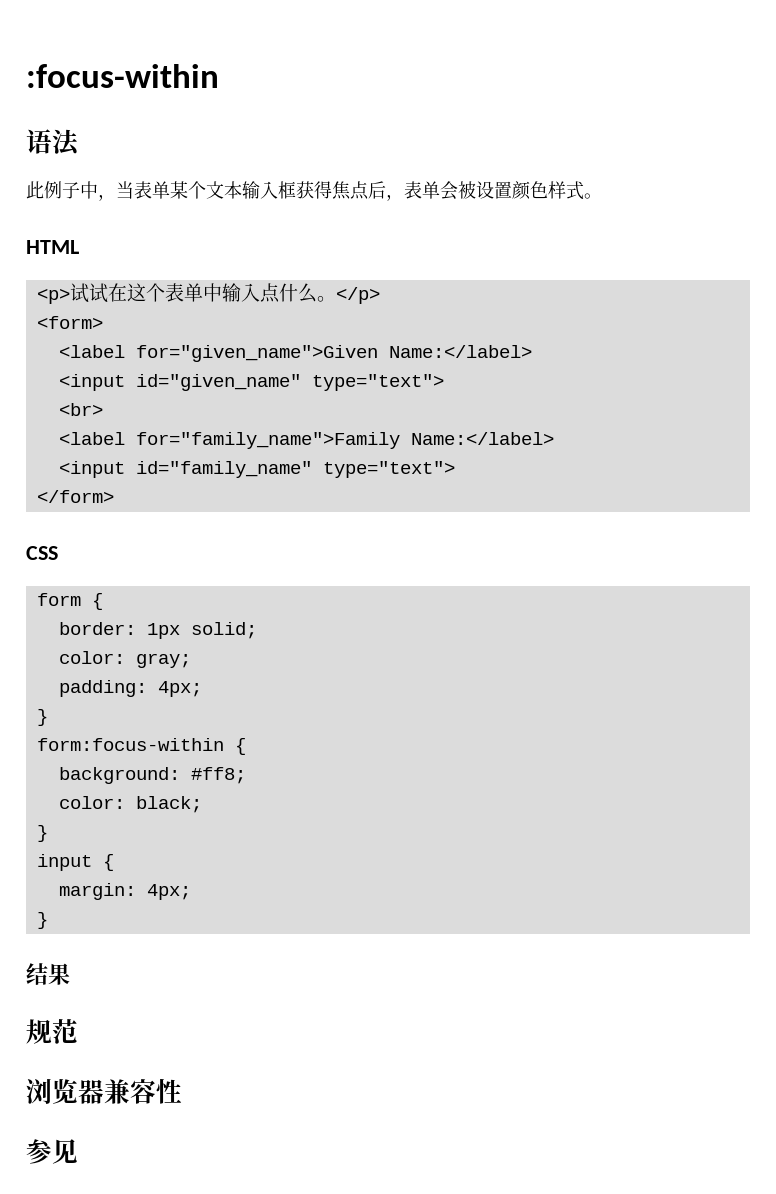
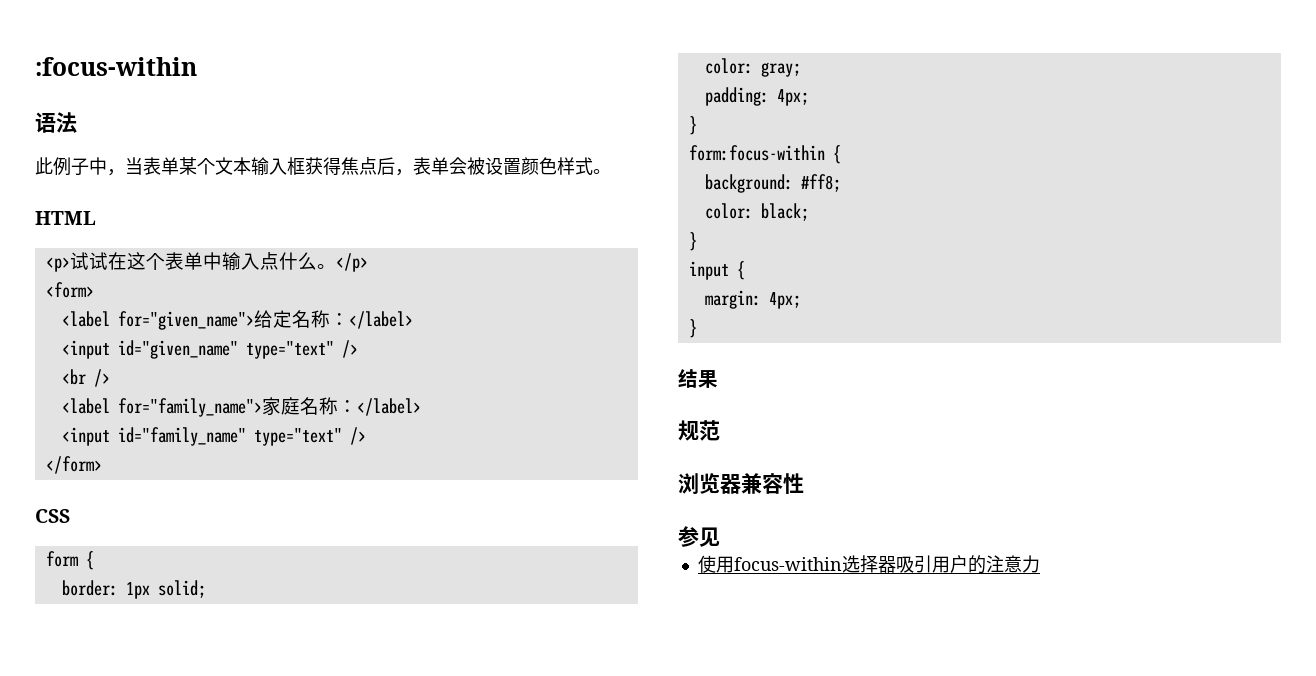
[135,345,532,362] [58,374,444,391] [58,403,103,416] [58,432,554,449] for="given_name">Given Name:</label> // <input id="given_name" type="text"> // <br> // <label for="family_name">Family Name:</label> -> [117,310,413,330] [61,340,358,359] [61,369,110,387] [61,397,421,417] for="given_name">给定名称：</label> // <input id="given_name" type="text" /> // <br /> // <label for="family_name">家庭名称：</label>
[322,461,455,478] type="text"> -> [253,427,366,446] type="text" />
(78, 1151) none -> [697,555,1040,574] // 使用focus-within选择器吸引用户的注意力

